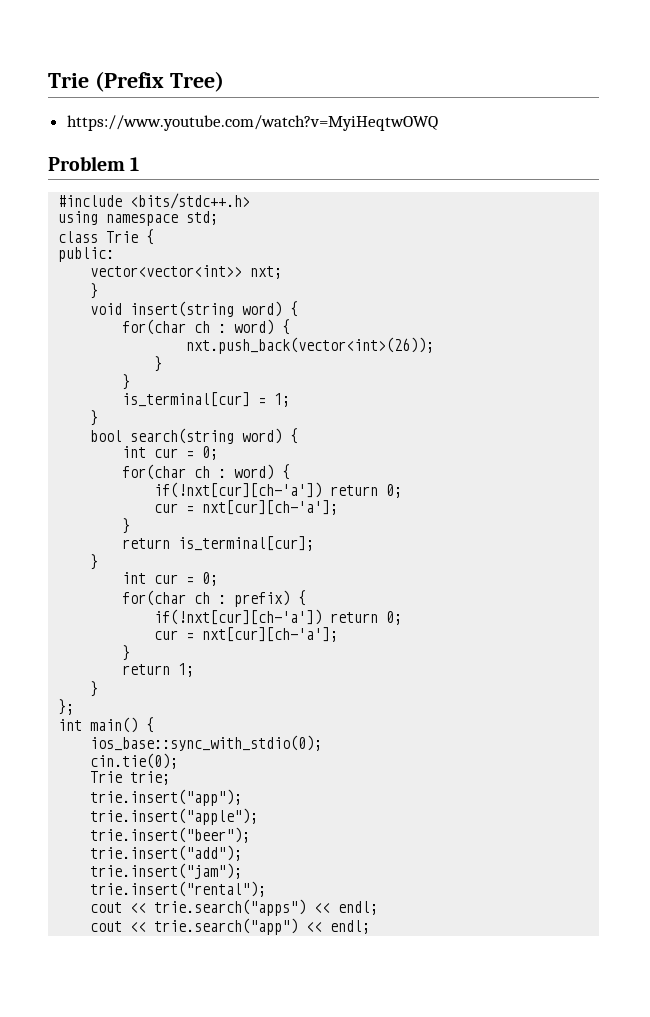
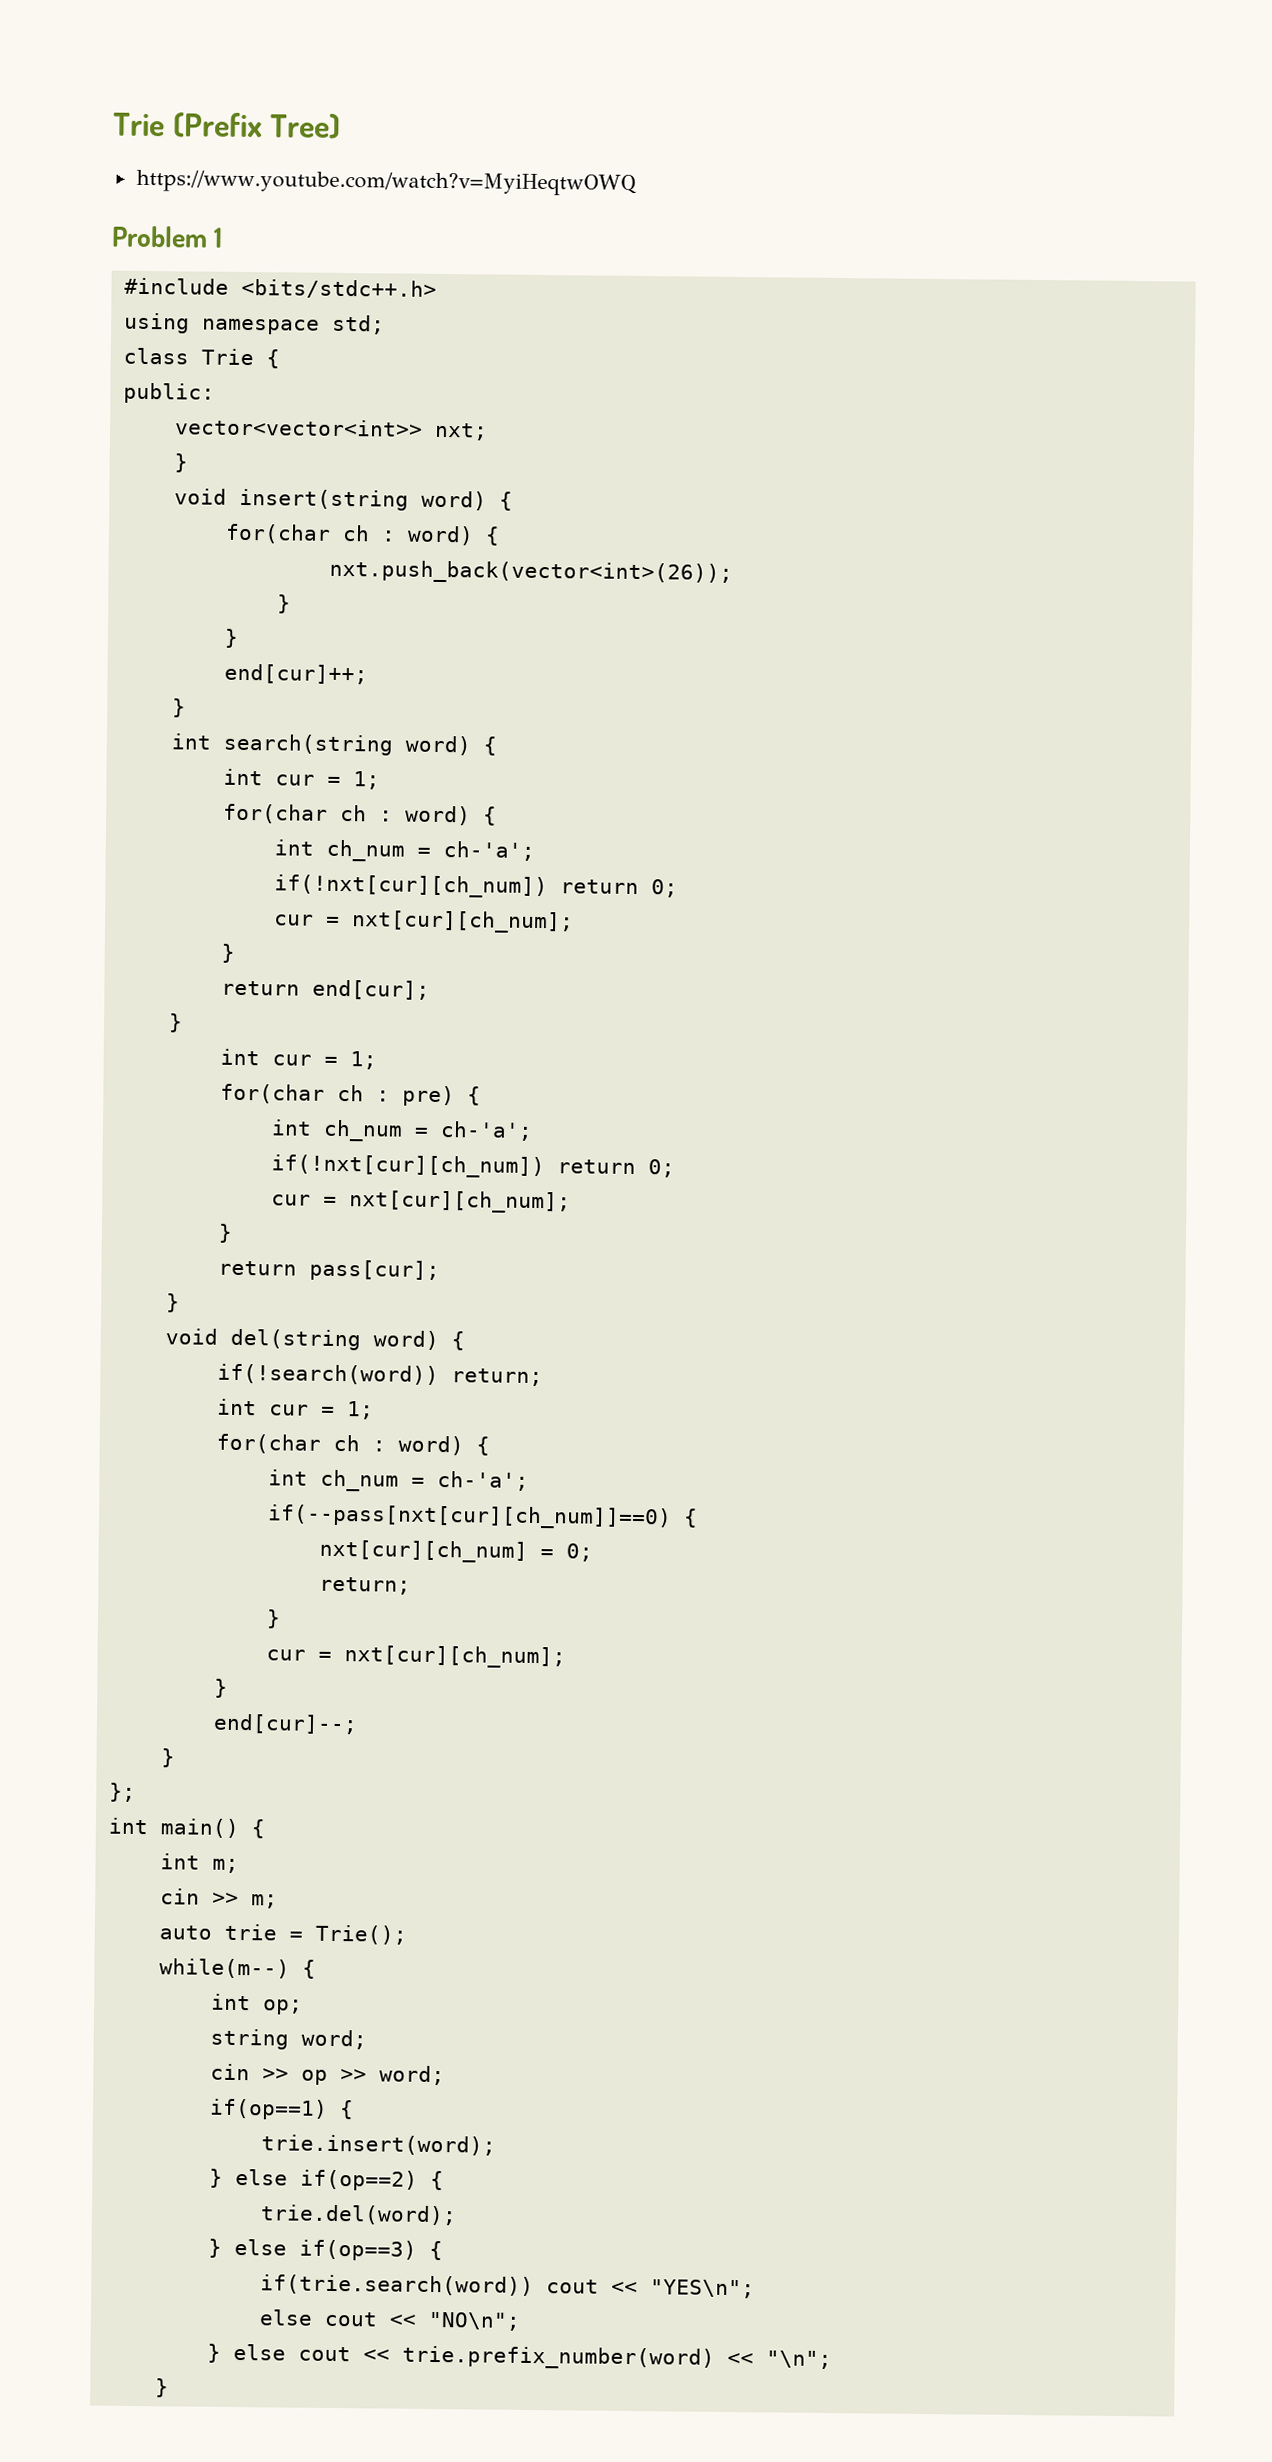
[122,392,291,407] [90,410,99,426] [90,430,123,442] is_terminal[cur] = 1; // } // bool -> [223,663,368,685] [171,698,186,718] [170,733,212,750] end[cur]++; // } // int
[202,446,219,460] [122,464,291,480] [154,482,403,498] [154,500,339,515] [122,518,131,534] [122,536,315,551] 0; // for(char ch : word) { // if(!nxt[cur][ch-'a']) return 0; // cur = nxt[cur][ch-'a']; // } // return is_terminal[cur]; -> [352,771,380,790] [222,803,497,826] [273,839,535,862] [273,874,678,899] [273,910,574,934] [220,943,235,963] [220,979,430,1000] 1; // for(char ch : word) { // int ch_num = ch-'a'; // if(!nxt[cur][ch_num]) return 0; // cur = nxt[cur][ch_num]; // } // return end[cur];
[202,572,219,586] [122,590,307,607] [154,609,403,625] [154,627,339,642] [122,645,131,661] [122,663,195,677] 0; // for(char ch : prefix) { // if(!nxt[cur][ch-'a']) return 0; // cur = nxt[cur][ch-'a']; // } // return 1; -> [349,1051,377,1070] [219,1083,481,1107] [270,1119,533,1142] [270,1154,675,1179] [270,1190,571,1214] [217,1223,233,1243] [217,1259,440,1282] [165,1293,180,1313] [164,1328,465,1351] [216,1363,543,1387] [216,1398,374,1420] [215,1433,490,1456] [267,1469,529,1492] [267,1504,698,1530] [318,1539,593,1563] [318,1576,411,1595] [265,1609,281,1629] [265,1645,566,1669] [213,1678,228,1698] [212,1713,358,1735] 1; // for(char ch : pre) { // int ch_num = ch-'a'; // if(!nxt[cur][ch_num]) return 0; // cur = nxt[cur][ch_num]; // } // return pass[cur]; // } // void del(string word) { // if(!search(word)) return; // int cur = 1; // for(char ch : word) { // int ch_num = ch-'a'; // if(--pass[nxt[cur][ch_num]]==0) { // nxt[cur][ch_num] = 0; // return; // } // cur = nxt[cur][ch_num]; // } // end[cur]--;
[90,735,323,751] [90,753,179,769] [90,771,171,785] [90,789,243,806] [90,808,259,825] [90,827,251,843] [90,845,243,861] [90,863,243,879] [90,881,267,897] [90,899,379,916] [90,918,371,935] ios_base::sync_with_stdio(0); // cin.tie(0); // Trie trie; // trie.insert("app"); // trie.insert("apple"); // trie.insert("beer"); // trie.insert("add"); // trie.insert("jam"); // trie.insert("rental"); // cout << trie.search("apps") << endl; // cout << trie.search("app") << endl; -> [159,1853,239,1874] [159,1888,278,1909] [158,1923,407,1945] [158,1958,316,1979] [210,1993,303,2015] [209,2028,367,2050] [209,2063,445,2086] [208,2098,354,2120] [260,2134,496,2156] [208,2168,444,2191] [259,2204,457,2226] [207,2238,443,2261] [259,2274,755,2299] [258,2309,521,2331] [206,2343,832,2370] [154,2378,169,2398] int m; // cin >> m; // auto trie = Trie(); // while(m--) { // int op; // string word; // cin >> op >> word; // if(op==1) { // trie.insert(word); // } else if(op==2) { // trie.del(word); // } else if(op==3) { // if(trie.search(word)) cout << "YES\n"; // else cout << "NO\n"; // } else cout << trie.prefix_number(word) << "\n"; // }

